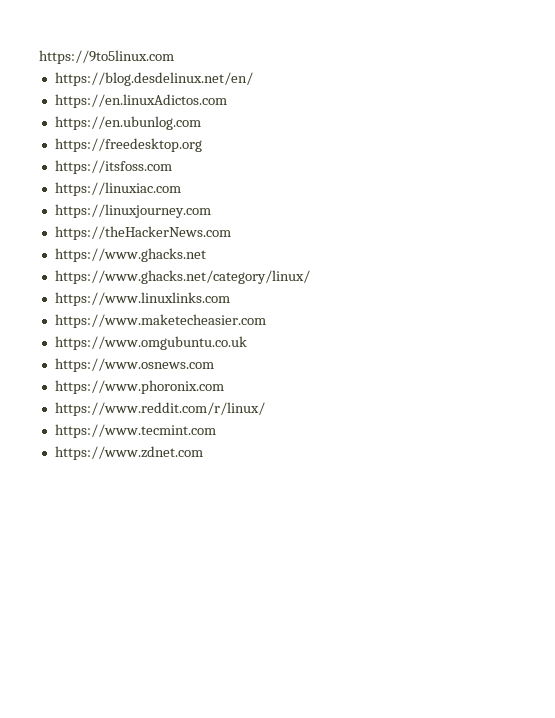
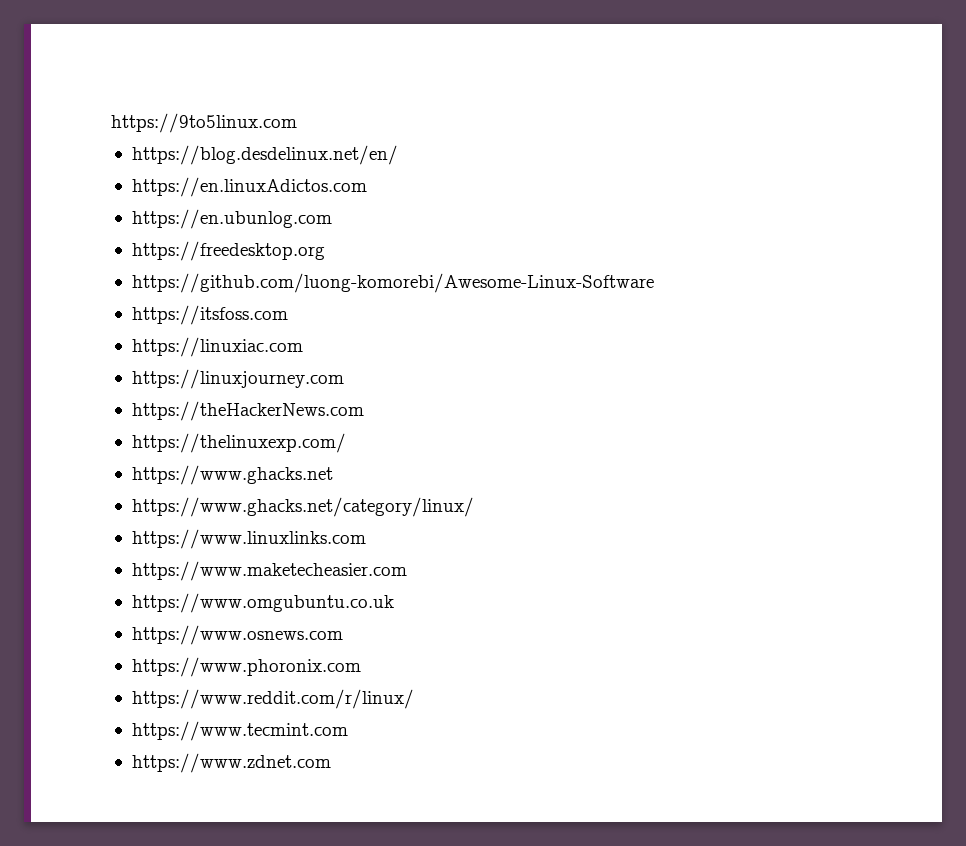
(202, 145) none -> [131,273,654,293] // https://github.com/luong-komorebi/Awesome-Linux-Software
(231, 233) none -> [131,433,346,453] // https://thelinuxexp.com/

